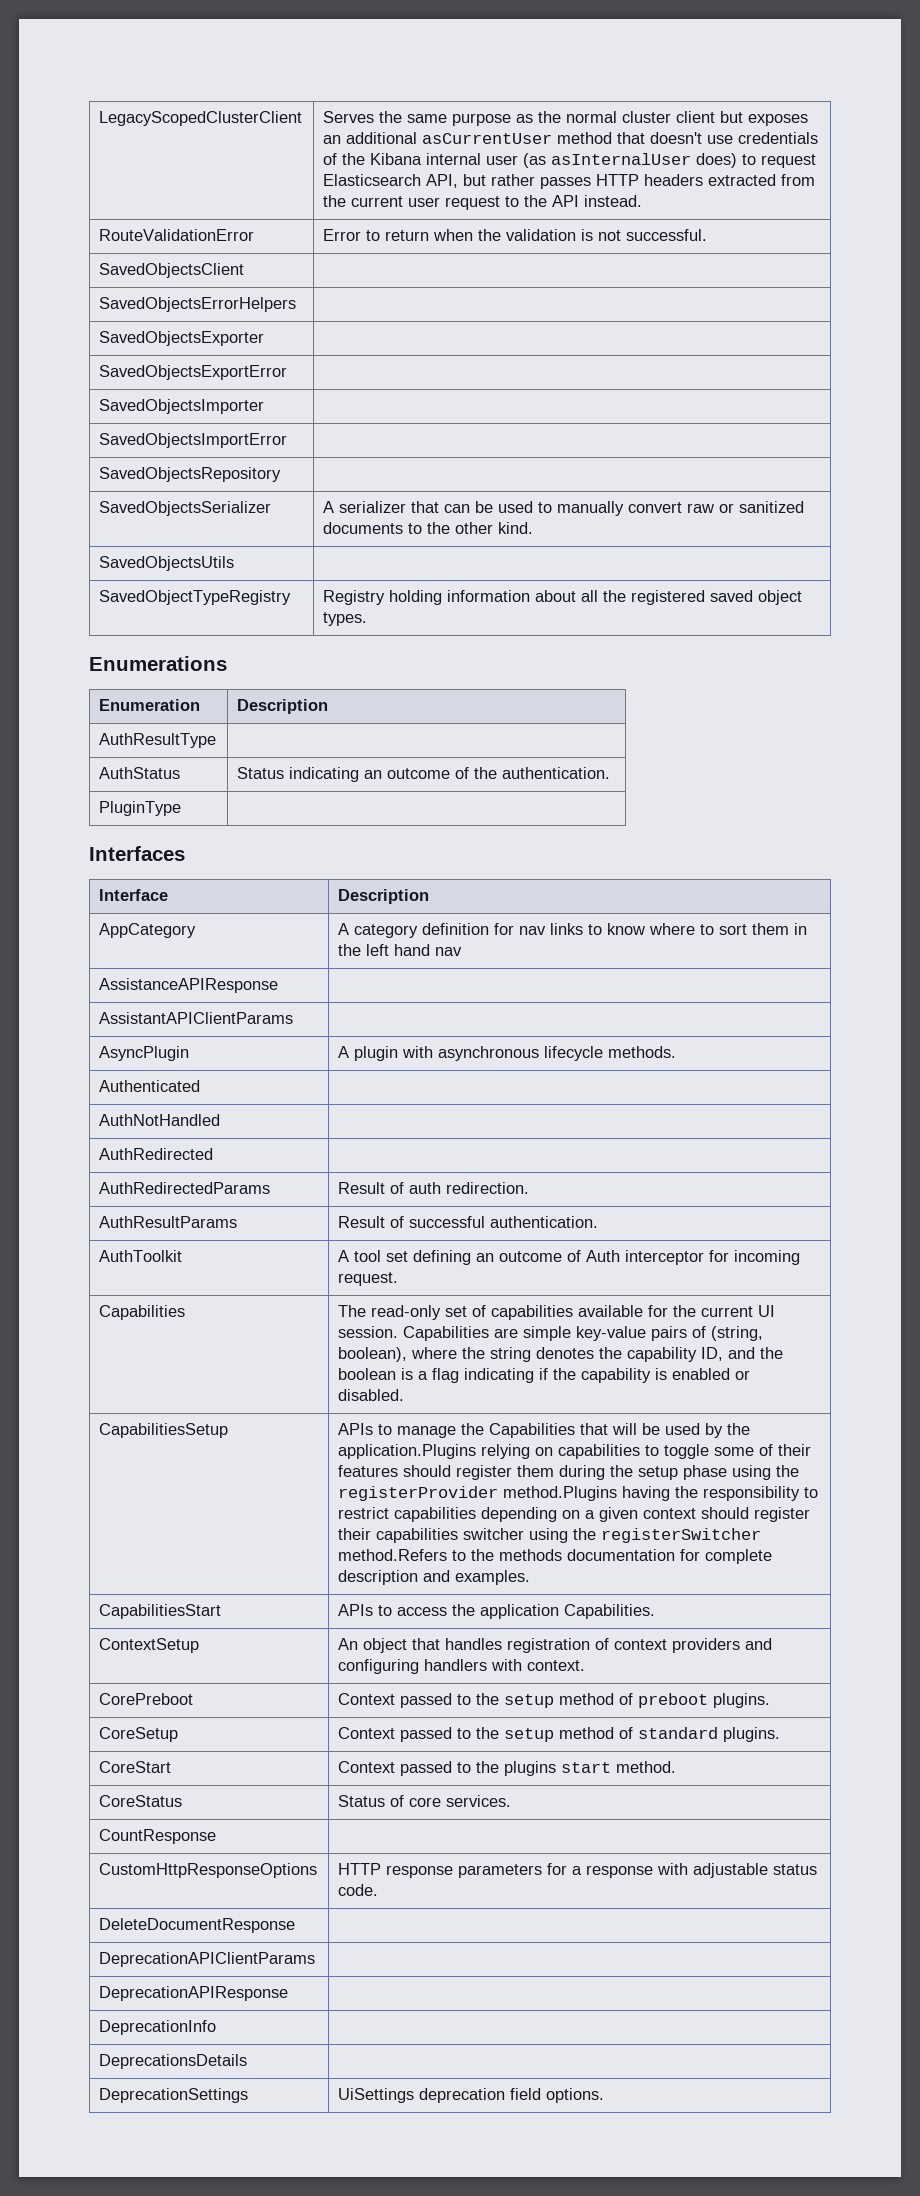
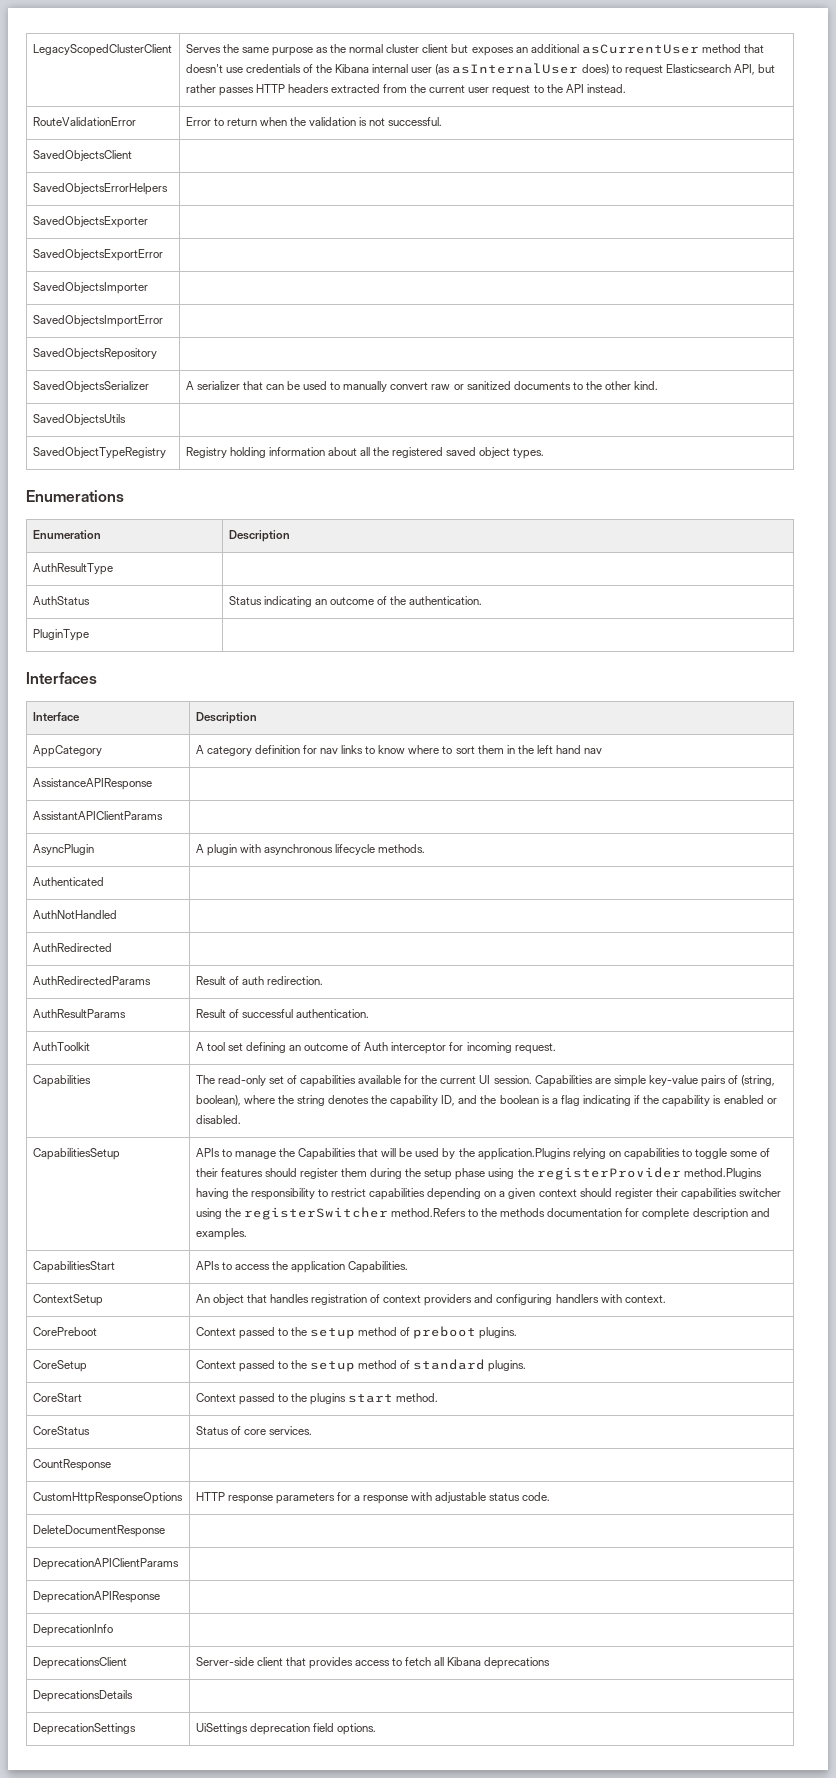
(217, 2027) none -> [32,1657,127,1669] [195,1657,551,1669] // DeprecationsClient | Server-side client that provides access to fetch all Kibana deprecations

